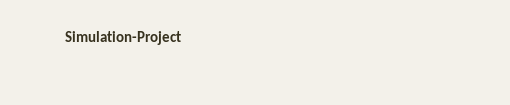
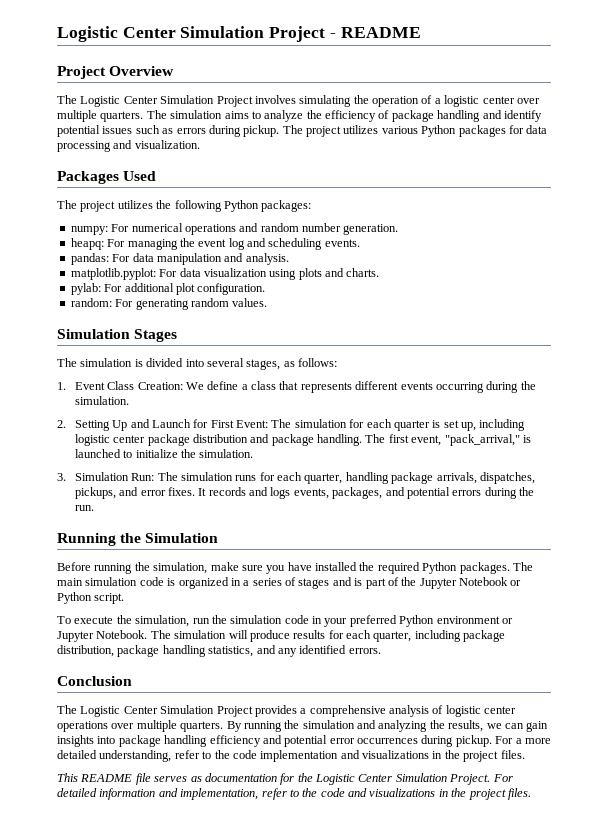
[65,31,181,45] Simulation-Project -> [57,26,421,42] [57,66,175,79] [57,95,540,107] [57,110,542,122] [57,125,548,137] [57,140,200,152] [57,171,157,184] [57,200,312,212] [70,223,399,235] [70,238,360,250] [70,253,289,265] [70,268,380,280] [70,283,266,295] [70,298,268,310] [57,329,178,342] [57,358,337,370] [57,381,536,393] [74,396,129,405] [57,419,526,431] [74,434,531,446] [74,449,254,458] [57,472,535,484] [74,487,535,499] [74,505,94,511] [57,533,219,546] [57,562,533,574] [57,577,522,589] [57,592,125,604] [57,615,513,627] [57,630,506,642] [57,645,381,657] [57,676,132,686] [57,705,517,717] [57,720,549,732] [57,735,551,747] [57,750,525,762] [57,773,513,785] [57,788,531,800] Logistic Center Simulation Project - README // Project Overview // The Logistic Center Simulation Project involves simulating the operation of a logistic center over multiple quarters. The simulation aims to analyze the efficiency of package handling and identify potential issues such as errors during pickup. The project utilizes various Python packages for data processing and visualization. // Packages Used // The project utilizes the following Python packages: // numpy: For numerical operations and random number generation. // heapq: For managing the event log and scheduling events. // pandas: For data manipulation and analysis. // matplotlib.pyplot: For data visualization using plots and charts. // pylab: For additional plot configuration. // random: For generating random values. // Simulation Stages // The simulation is divided into several stages, as follows: // 1. Event Class Creation: We define a class that represents different events occurring during the simulation. // 2. Setting Up and Launch for First Event: The simulation for each quarter is set up, including logistic center package distribution and package handling. The first event, "pack_arrival," is launched to initialize the simulation. // 3. Simulation Run: The simulation runs for each quarter, handling package arrivals, dispatches, pickups, and error fixes. It records and logs events, packages, and potential errors during the run. // Running the Simulation // Before running the simulation, make sure you have installed the required Python packages. The main simulation code is organized in a series of stages and is part of the Jupyter Notebook or Python script. // To execute the simulation, run the simulation code in your preferred Python environment or Jupyter Notebook. The simulation will produce results for each quarter, including package distribution, package handling statistics, and any identified errors. // Conclusion // The Logistic Center Simulation Project provides a comprehensive analysis of logistic center operations over multiple quarters. By running the simulation and analyzing the results, we can gain insights into package handling efficiency and potential error occurrences during pickup. For a more detailed understanding, refer to the code implementation and visualizations in the project files. // This README file serves as documentation for the Logistic Center Simulation Project. For detailed information and implementation, refer to the code and visualizations in the project files.

